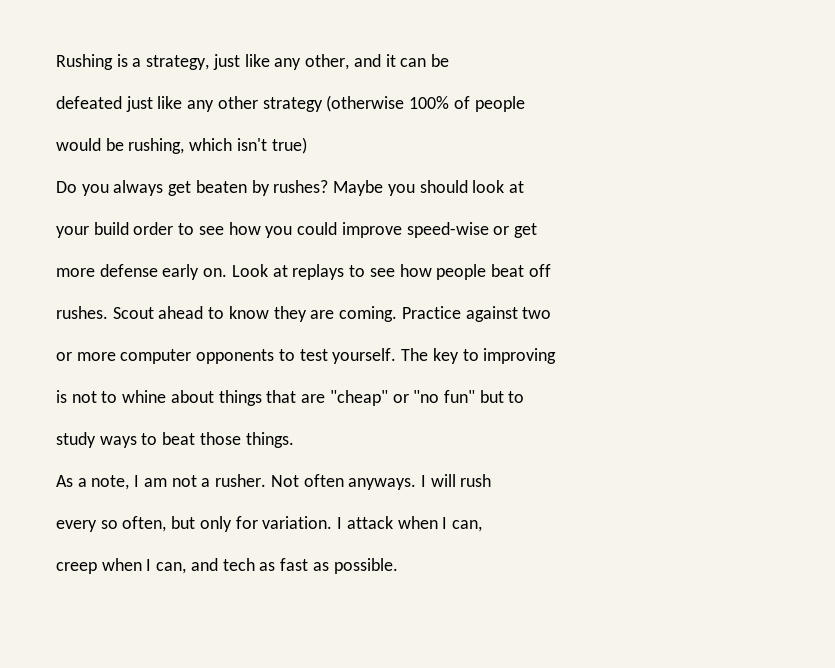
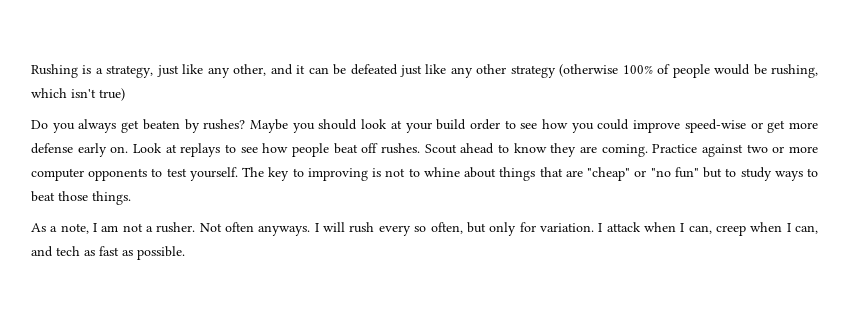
(449, 60) // -> (347, 69) none
(525, 104) // -> (710, 71) none
(524, 187) // -> (402, 124) none
(537, 230) // -> (786, 126) none
(551, 270) // -> (379, 148) none
(552, 313) // -> (768, 148) none
(557, 356) // -> (368, 174) none
(525, 397) // -> (737, 172) none
(492, 480) // -> (375, 227) none
(482, 526) // -> (712, 229) none

